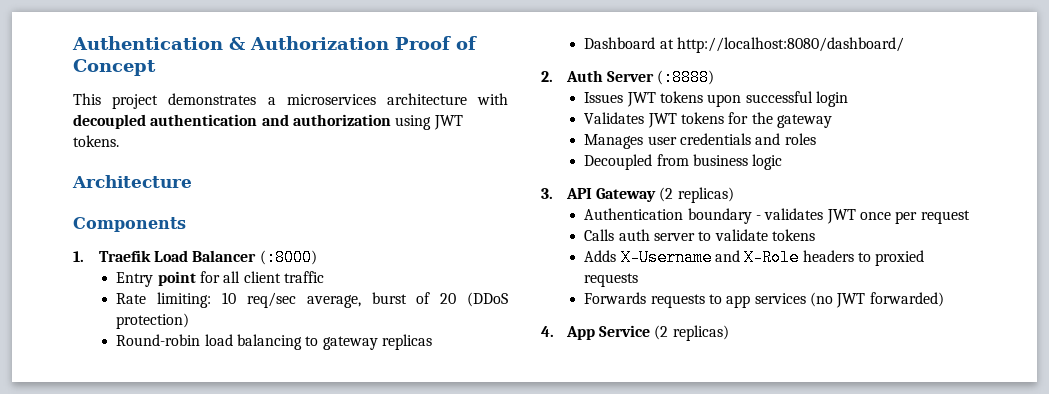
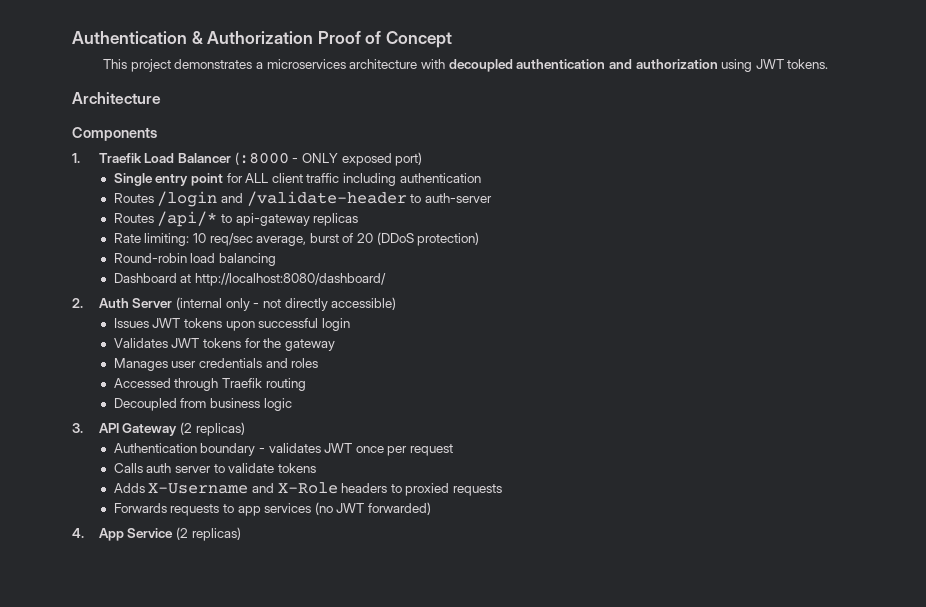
[259,249,317,266] [116,272,154,287] (:8000) // Entry -> [234,152,423,166] [113,173,189,186] (:8000 - ONLY exposed port) // Single entry
[223,271,241,283] all -> [245,173,269,183] ALL
(324, 277) none -> [343,173,481,186] [113,191,492,207] [113,211,359,227] including authentication // Routes /login and /validate-header to auth-server // Routes /api/* to api-gateway replicas
[305,334,432,350] to gateway replicas -> (276, 259) none
[657,69,715,86] (:8888) -> [176,297,397,311] (internal only - not directly accessible)
(816, 139) none -> [113,378,306,391] // Accessed through Traefik routing

